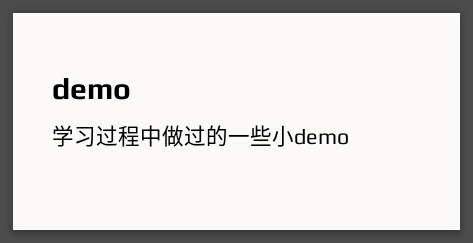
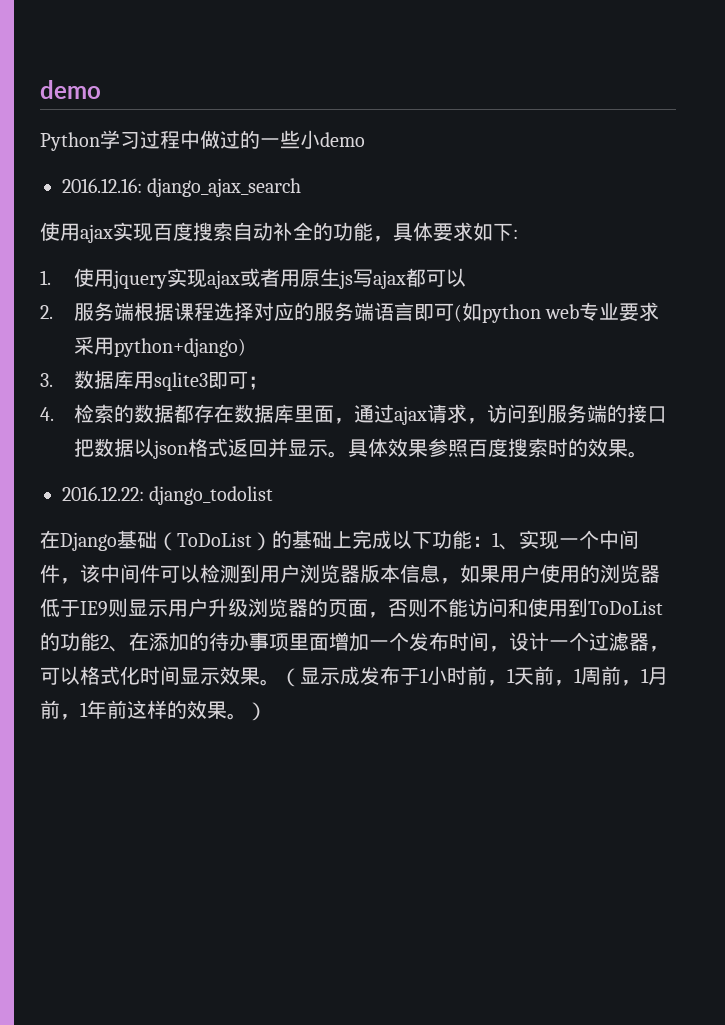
[52,78,131,100] demo // -> [40,80,101,99] [40,132,100,151] demo // Python
(349, 136) none -> [62,178,302,197] [40,222,518,243] [40,268,466,289] [40,302,660,323] [73,336,246,357] [40,370,268,391] [40,404,667,425] [73,438,648,459] [62,486,274,505] [40,530,639,551] [40,564,660,584] [40,598,663,618] [40,632,669,652] [40,666,668,687] [40,700,267,721] // 2016.12.16: django_ajax_search // 使用ajax实现百度搜索自动补全的功能，具体要求如下: // 1.使用jquery实现ajax或者用原生js写ajax都可以 // 2.服务端根据课程选择对应的服务端语言即可(如python web专业要求采用python+django) // 3.数据库用sqlite3即可； // 4.检索的数据都存在数据库里面，通过ajax请求，访问到服务端的接口把数据以json格式返回并显示。具体效果参照百度搜索时的效果。 // 2016.12.22: django_todolist // 在Django基础（ToDoList）的基础上完成以下功能：1、实现一个中间件，该中间件可以检测到用户浏览器版本信息，如果用户使用的浏览器低于IE9则显示用户升级浏览器的页面，否则不能访问和使用到ToDoList的功能2、在添加的待办事项里面增加一个发布时间，设计一个过滤器，可以格式化时间显示效果。（显示成发布于1小时前，1天前，1周前，1月前，1年前这样的效果。）

